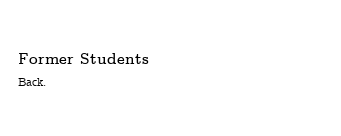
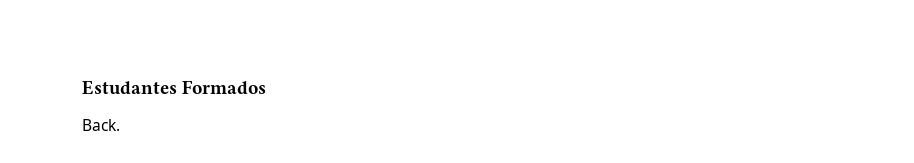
[18,53,149,64] Former Students -> [82,80,267,95] Estudantes Formados

